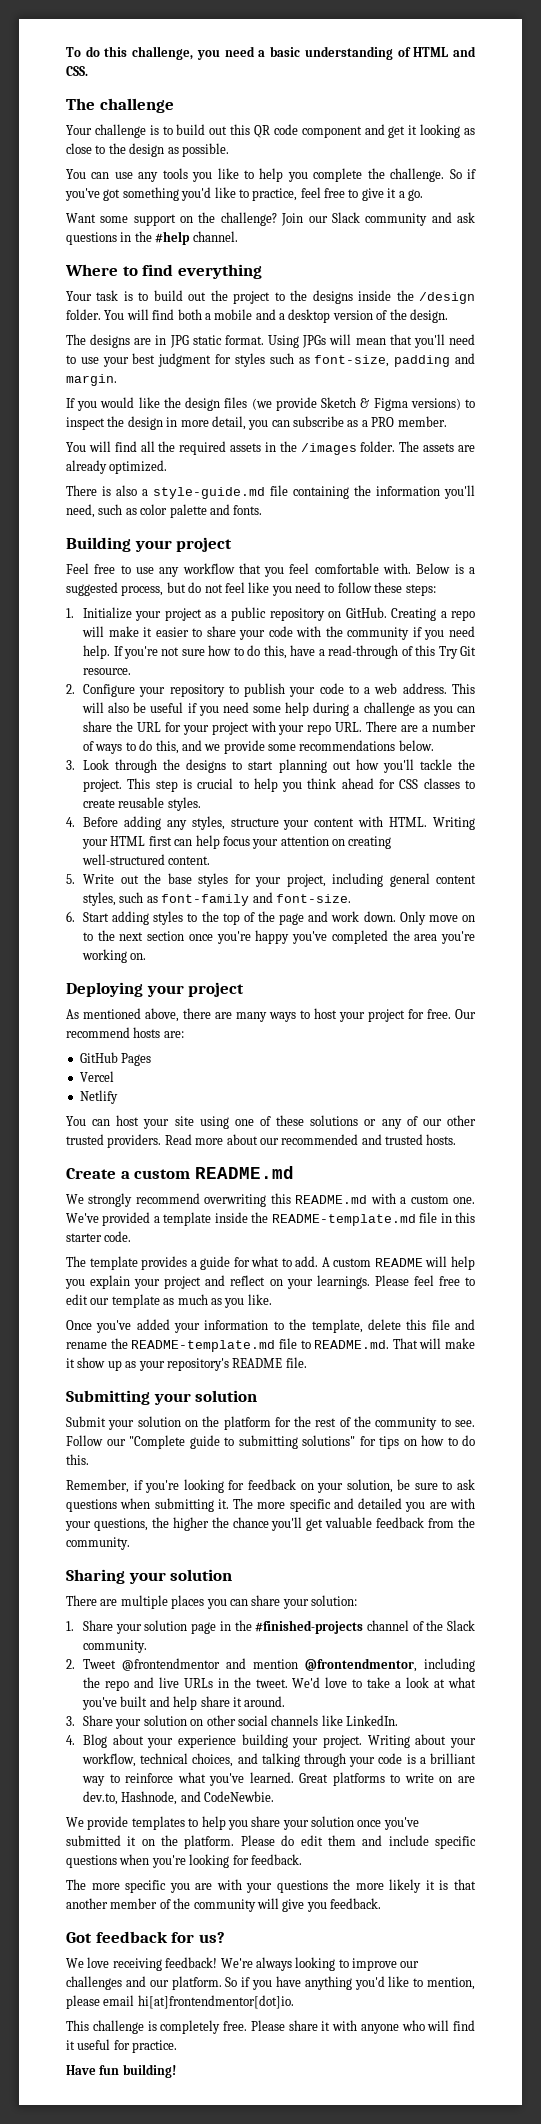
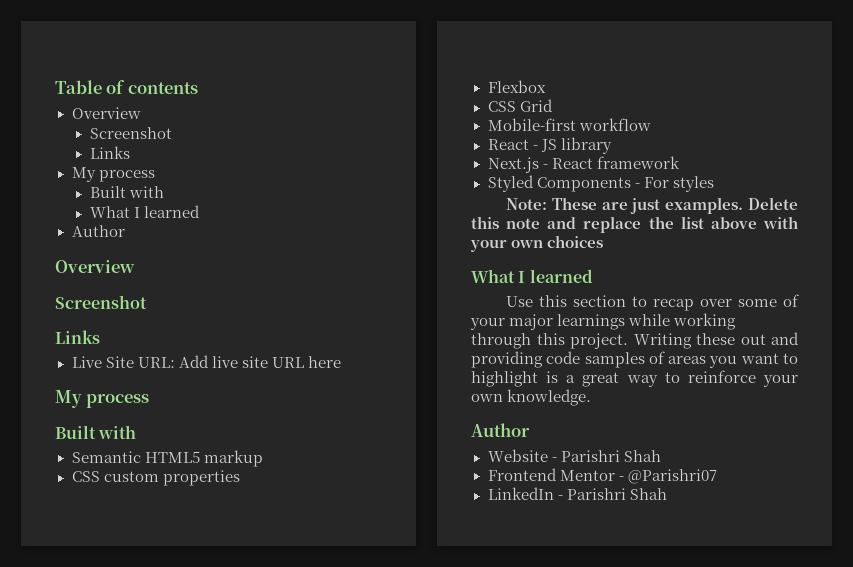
[66,46,476,60] [66,66,88,76] [66,98,174,113] [66,124,475,138] [66,143,229,157] [66,168,476,182] [65,187,423,201] [66,212,476,226] [66,231,238,245] [65,264,262,279] [66,290,475,304] [66,309,448,323] [66,334,475,348] [66,353,475,367] [66,374,117,386] [66,397,475,411] [66,416,447,430] [66,441,476,455] [66,460,168,474] [66,485,475,499] [66,504,263,518] [66,537,233,552] [66,563,476,577] [66,582,436,596] [66,607,476,621] [82,626,475,640] [83,645,477,659] [83,668,132,675] [66,683,476,697] [82,702,475,716] [83,721,477,735] [83,740,434,754] [66,759,475,773] [83,778,475,792] [83,797,201,811] [66,816,475,830] [82,835,392,849] [82,854,211,865] [66,873,476,887] [83,892,351,906] [66,911,475,925] [83,930,476,944] [82,949,147,963] [66,982,245,997] [66,1008,476,1022] [66,1027,184,1038] [79,1052,152,1066] [79,1071,114,1082] [79,1090,118,1104] [66,1115,477,1129] [66,1134,457,1148] [66,1166,294,1179] [66,1193,476,1207] [66,1212,476,1226] [66,1231,132,1242] [66,1256,476,1270] [65,1275,475,1289] [66,1294,272,1308] [66,1319,476,1333] [66,1338,475,1352] [66,1357,307,1371] [66,1390,258,1405] [66,1416,476,1430] [66,1435,475,1449] [66,1454,89,1465] [66,1479,475,1493] [66,1498,475,1512] [65,1517,476,1531] [66,1537,130,1550] [66,1569,233,1584] [66,1595,357,1609] [66,1620,476,1634] [83,1640,148,1653] [66,1658,475,1672] [83,1677,476,1691] [82,1696,286,1710] [66,1715,399,1729] [66,1734,476,1748] [82,1753,477,1767] [82,1772,475,1786] [83,1791,275,1805] [66,1816,419,1830] [66,1835,477,1849] [66,1854,302,1868] [66,1879,477,1893] [66,1898,381,1912] [66,1931,225,1943] [66,1957,420,1971] [66,1976,475,1990] [66,1995,294,2009] [66,2020,475,2034] [66,2039,178,2053] [66,2064,176,2078] To do this challenge, you need a basic understanding of HTML and CSS. // The challenge // Your challenge is to build out this QR code component and get it looking as close to the design as possible. // You can use any tools you like to help you complete the challenge. So if you've got something you'd like to practice, feel free to give it a go. // Want some support on the challenge? Join our Slack community and ask questions in the #help channel. // Where to find everything // Your task is to build out the project to the designs inside the /design folder. You will find both a mobile and a desktop version of the design. // The designs are in JPG static format. Using JPGs will mean that you'll need to use your best judgment for styles such as font-size, padding and margin. // If you would like the design files (we provide Sketch & Figma versions) to inspect the design in more detail, you can subscribe as a PRO member. // You will find all the required assets in the /images folder. The assets are already optimized. // There is also a style-guide.md file containing the information you'll need, such as color palette and fonts. // Building your project // Feel free to use any workflow that you feel comfortable with. Below is a suggested process, but do not feel like you need to follow these steps: // 1. Initialize your project as a public repository on GitHub. Creating a repo will make it easier to share your code with the community if you need help. If you're not sure how to do this, have a read-through of this Try Git resource. // 2. Configure your repository to publish your code to a web address. This will also be useful if you need some help during a challenge as you can share the URL for your project with your repo URL. There are a number of ways to do this, and we provide some recommendations below. // 3. Look through the designs to start planning out how you'll tackle the project. This step is crucial to help you think ahead for CSS classes to create reusable styles. // 4. Before adding any styles, structure your content with HTML. Writing your HTML first can help focus your attention on creating well-structured content. // 5. Write out the base styles for your project, including general content styles, such as font-family and font-size. // 6. Start adding styles to the top of the page and work down. Only move on to the next section once you're happy you've completed the area you're working on. // Deploying your project // As mentioned above, there are many ways to host your project for free. Our recommend hosts are: // GitHub Pages // Vercel // Netlify // You can host your site using one of these solutions or any of our other trusted providers. Read more about our recommended and trusted hosts. // Create a custom README.md // We strongly recommend overwriting this README.md with a custom one. We've provided a template inside the README-template.md file in this starter code. // The template provides a guide for what to add. A custom README will help you explain your project and reflect on your learnings. Please feel free to edit our template as much as you like. // Once you've added your information to the template, delete this file and rename the README-template.md file to README.md. That will make it show up as your repository's README file. // Submitting your solution // Submit your solution on the platform for the rest of the community to see. Follow our "Complete guide to submitting solutions" for tips on how to do this. // Remember, if you're looking for feedback on your solution, be sure to ask questions when submitting it. The more specific and detailed you are with your questions, the higher the chance you'll get valuable feedback from the community. // Sharing your solution // There are multiple places you can share your solution: // 1. Share your solution page in the #finished-projects channel of the Slack community. // 2. Tweet @frontendmentor and mention @frontendmentor, including the repo and live URLs in the tweet. We'd love to take a look at what you've built and help share it around. // 3. Share your solution on other social channels like LinkedIn. // 4. Blog about your experience building your project. Writing about your workflow, technical choices, and talking through your code is a brilliant way to reinforce what you've learned. Great platforms to write on are dev.to, Hashnode, and CodeNewbie. // We provide templates to help you share your solution once you've submitted it on the platform. Please do edit them and include specific questions when you're looking for feedback. // The more specific you are with your questions the more likely it is that another member of the community will give you feedback. // Got feedback for us? // We love receiving feedback! We're always looking to improve our challenges and our platform. So if you have anything you'd like to mention, please email hi[at]frontendmentor[dot]io. // This challenge is completely free. Please share it with anyone who will find it useful for practice. // Have fun building! -> [55,80,198,94] [71,107,141,119] [89,127,172,139] [89,146,130,159] [71,167,155,182] [89,186,164,198] [89,205,200,218] [71,225,125,237] [55,260,135,273] [55,295,147,309] [55,330,100,344] [71,355,341,368] [55,390,150,408] [55,425,137,439] [71,450,263,467] [71,470,240,486] [487,80,546,93] [487,99,553,112] [487,118,651,131] [487,137,612,154] [487,156,680,173] [487,175,714,192] [505,197,798,214] [471,216,798,233] [470,235,604,252] [471,269,593,283] [505,294,799,311] [470,313,737,330] [471,332,799,349] [471,351,798,368] [471,370,798,387] [471,389,592,406] [471,423,530,437] [487,449,661,462] [487,468,717,484] [487,487,667,500] Table of contents // Overview // Screenshot // Links // My process // Built with // What I learned // Author // Overview // Screenshot // Links // Live Site URL: Add live site URL here // My process // Built with // Semantic HTML5 markup // CSS custom properties // Flexbox // CSS Grid // Mobile-first workflow // React - JS library // Next.js - React framework // Styled Components - For styles // Note: These are just examples. Delete this note and replace the list above with your own choices // What I learned // Use this section to recap over some of your major learnings while working through this project. Writing these out and providing code samples of areas you want to highlight is a great way to reinforce your own knowledge. // Author // Website - Parishri Shah // Frontend Mentor - @Parishri07 // LinkedIn - Parishri Shah

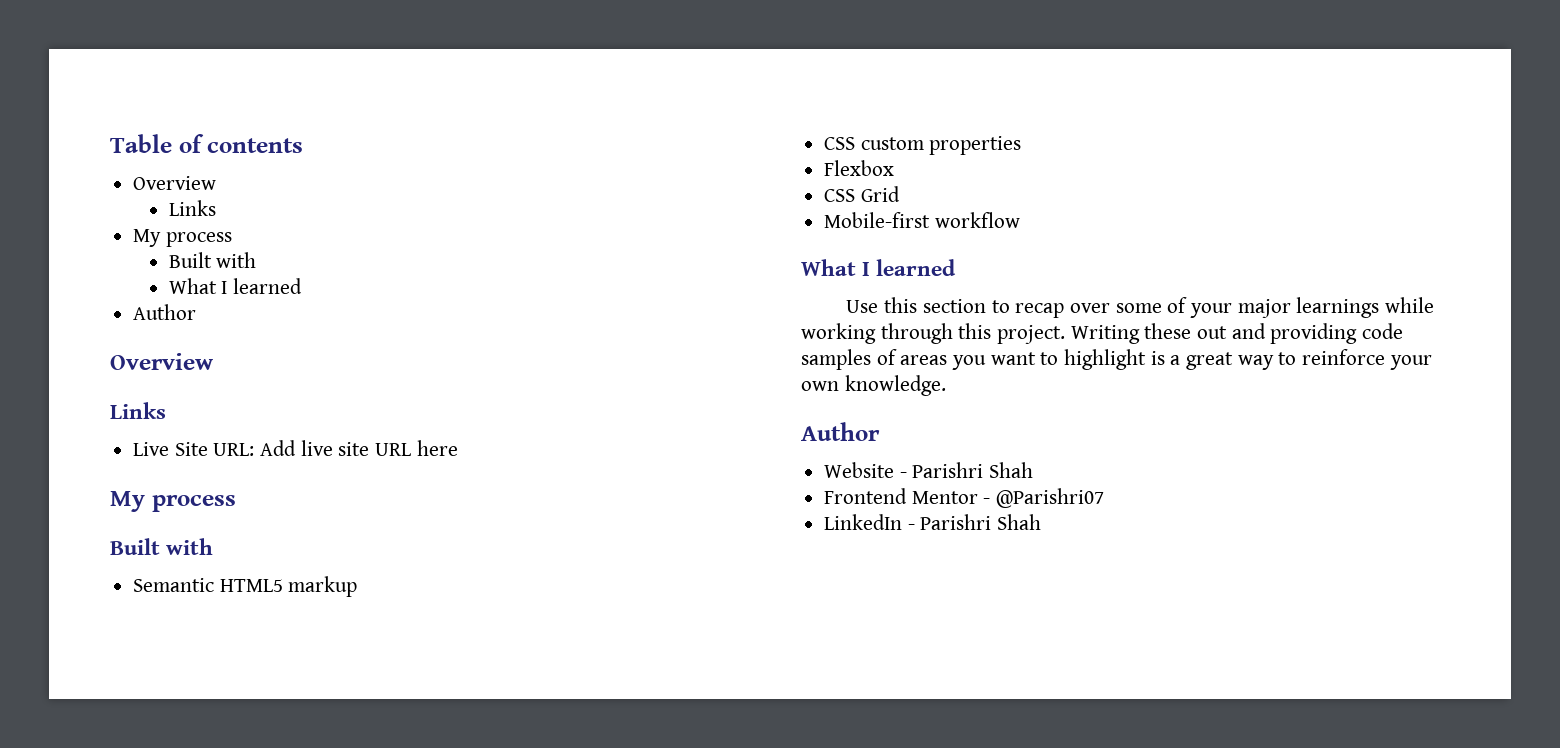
[89,127,172,139] // Screenshot -> (217, 183) none
[55,295,147,309] // Screenshot -> (213, 361) none
[487,137,612,154] [487,156,680,173] [487,175,714,192] [505,197,798,214] [471,216,798,233] [470,235,604,252] // React - JS library // Next.js - React framework // Styled Components - For styles // Note: These are just examples. Delete this note and replace the list above with your own choices -> (1020, 220) none

